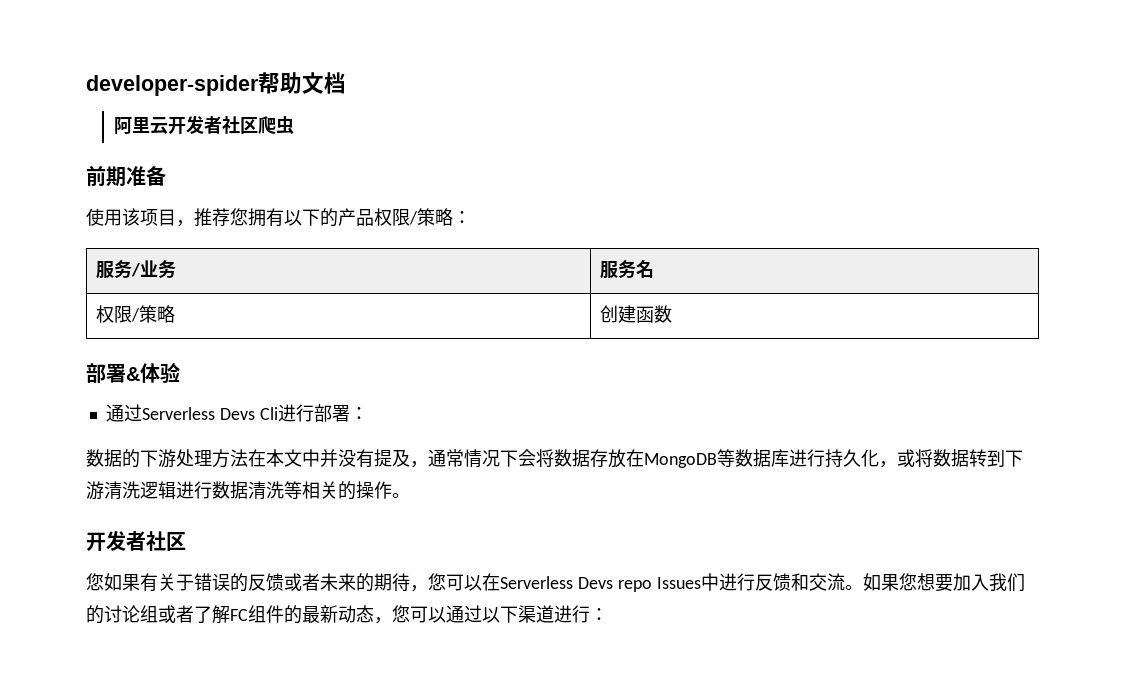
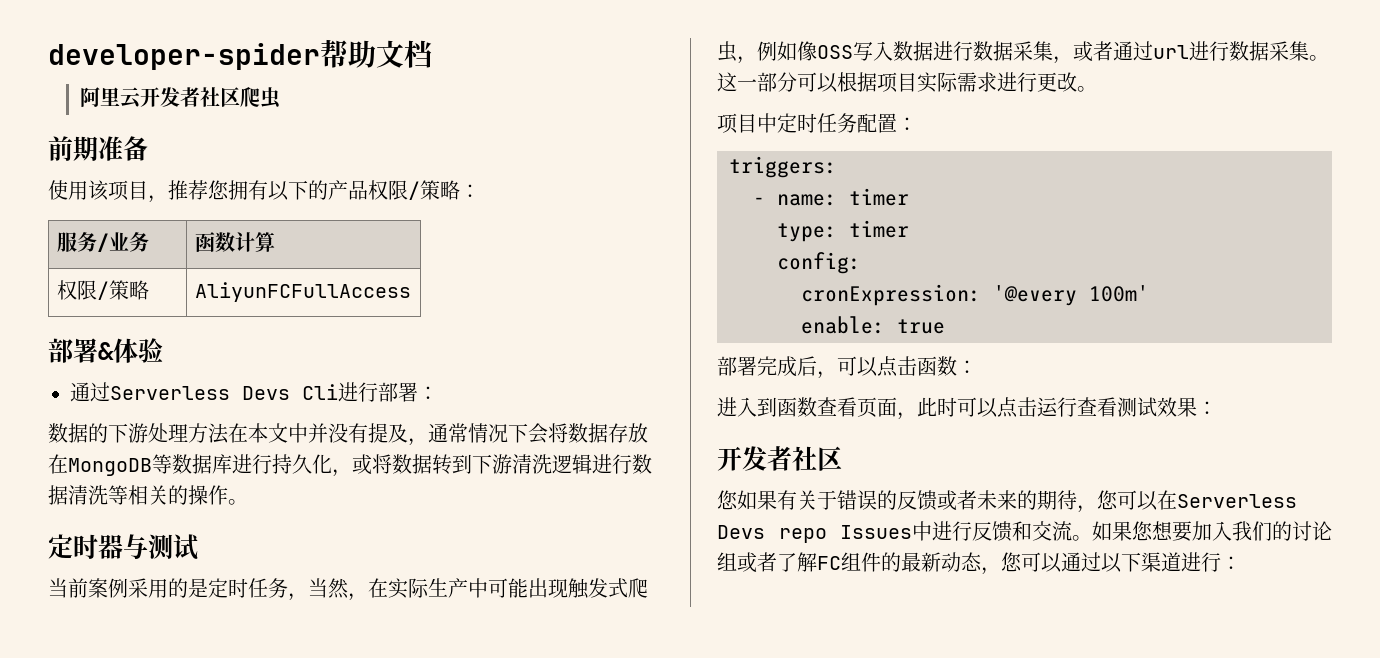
[600,260,655,279] 服务名 -> [194,232,275,252] 函数计算
[600,305,673,323] 创建函数 -> [194,282,411,302] AliyunFCFullAccess
(410, 495) none -> [48,534,198,560] [48,578,648,601] [717,41,1329,64] [717,72,1097,93] [717,113,917,134] [729,156,837,178] [753,188,909,206] [777,220,909,242] [777,252,861,274] [801,284,1149,306] [801,316,945,334] [717,356,977,379] [717,397,1217,420] // 定时器与测试 // 当前案例采用的是定时任务，当然，在实际生产中可能出现触发式爬虫，例如像OSS写入数据进行数据采集，或者通过url进行数据采集。这一部分可以根据项目实际需求进行更改。 // 项目中定时任务配置： // triggers: // - name: timer // type: timer // config: // cronExpression: '@every 100m' // enable: true // 部署完成后，可以点击函数： // 进入到函数查看页面，此时可以点击运行查看测试效果：

